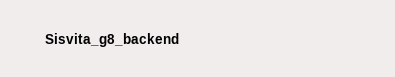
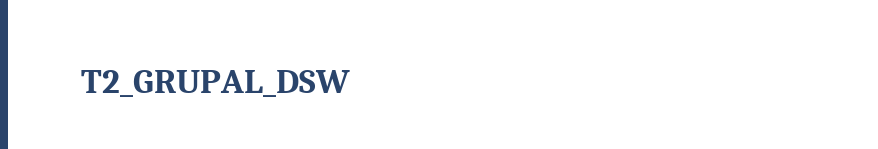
[45,33,179,47] Sisvita_g8_backend -> [81,70,350,97] T2_GRUPAL_DSW

